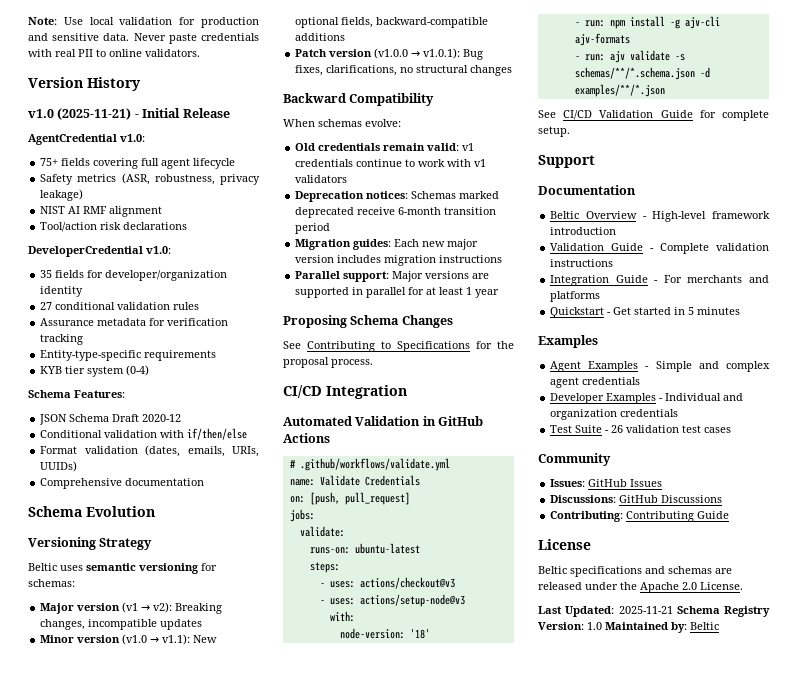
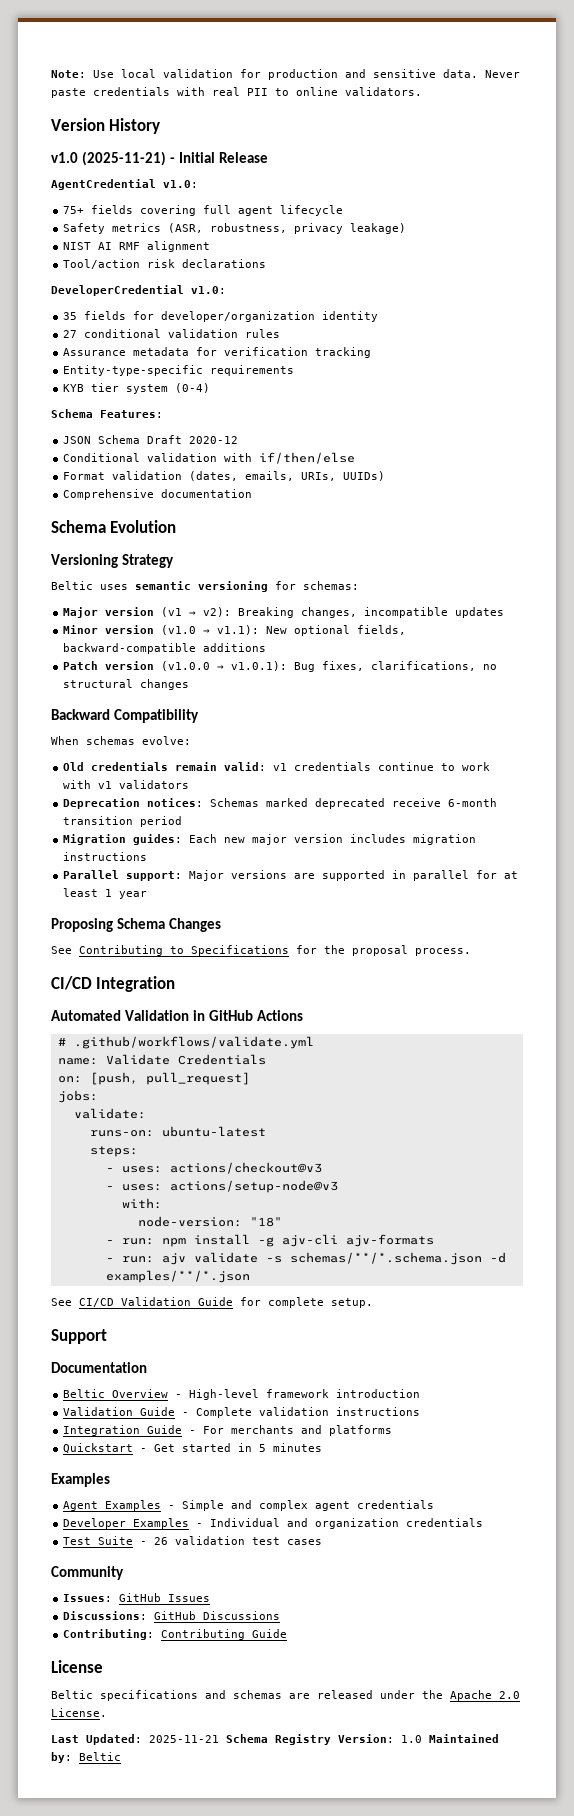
[409,629,430,639] '18' -> [249,1217,282,1227] "18"

